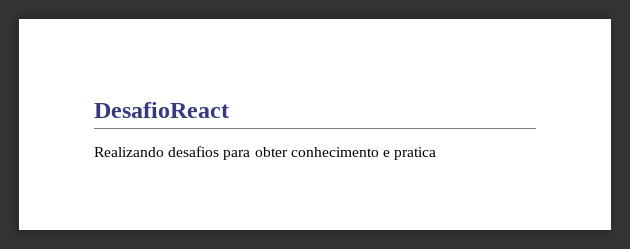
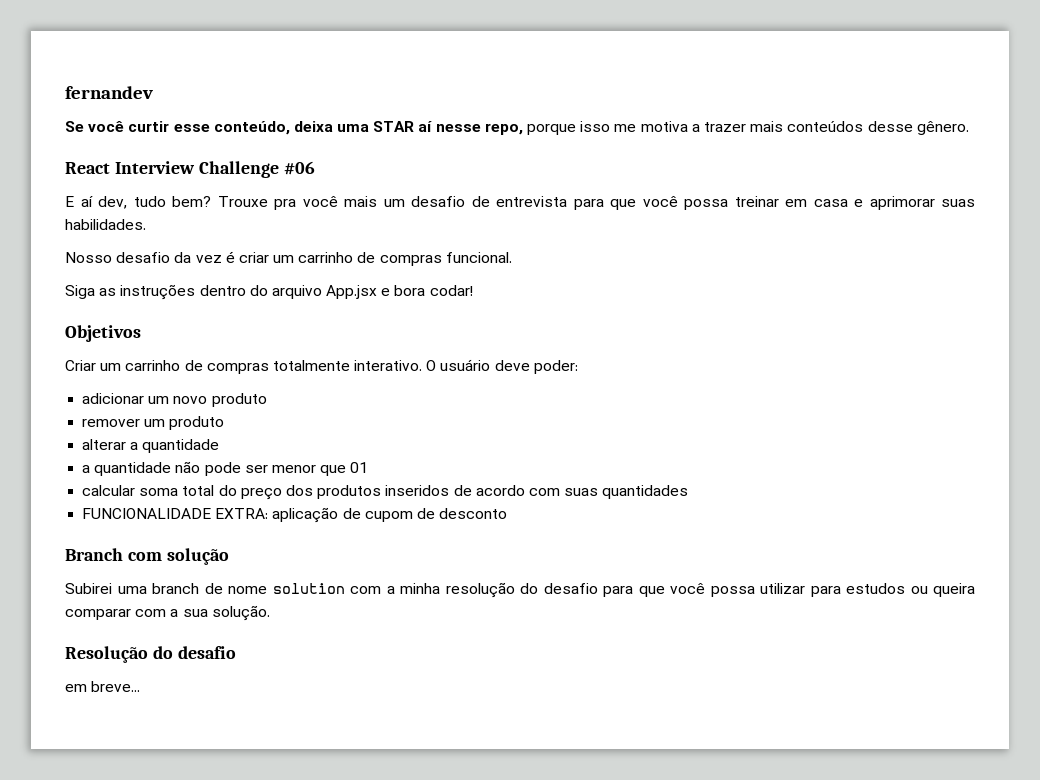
[94,102,229,118] [94,146,437,160] DesafioReact // Realizando desafios para obter conhecimento e pratica -> [65,86,153,99] [65,121,969,135] [65,161,315,178] [65,196,975,210] [65,219,146,230] [65,251,512,266] [65,284,473,300] [65,325,141,342] [65,359,578,374] [82,393,267,407] [82,416,225,430] [82,439,220,453] [82,461,369,476] [82,485,689,500] [82,507,508,523] [65,548,229,565] [65,582,975,598] [65,605,270,621] [65,646,236,663] [65,681,141,692] fernandev // Se você curtir esse conteúdo, deixa uma STAR aí nesse repo, porque isso me motiva a trazer mais conteúdos desse gênero. // React Interview Challenge #06 // E aí dev, tudo bem? Trouxe pra você mais um desafio de entrevista para que você possa treinar em casa e aprimorar suas habilidades. // Nosso desafio da vez é criar um carrinho de compras funcional. // Siga as instruções dentro do arquivo App.jsx e bora codar! // Objetivos // Criar um carrinho de compras totalmente interativo. O usuário deve poder: // adicionar um novo produto // remover um produto // alterar a quantidade // a quantidade não pode ser menor que 01 // calcular soma total do preço dos produtos inseridos de acordo com suas quantidades // FUNCIONALIDADE EXTRA: aplicação de cupom de desconto // Branch com solução // Subirei uma branch de nome solution com a minha resolução do desafio para que você possa utilizar para estudos ou queira comparar com a sua solução. // Resolução do desafio // em breve...

